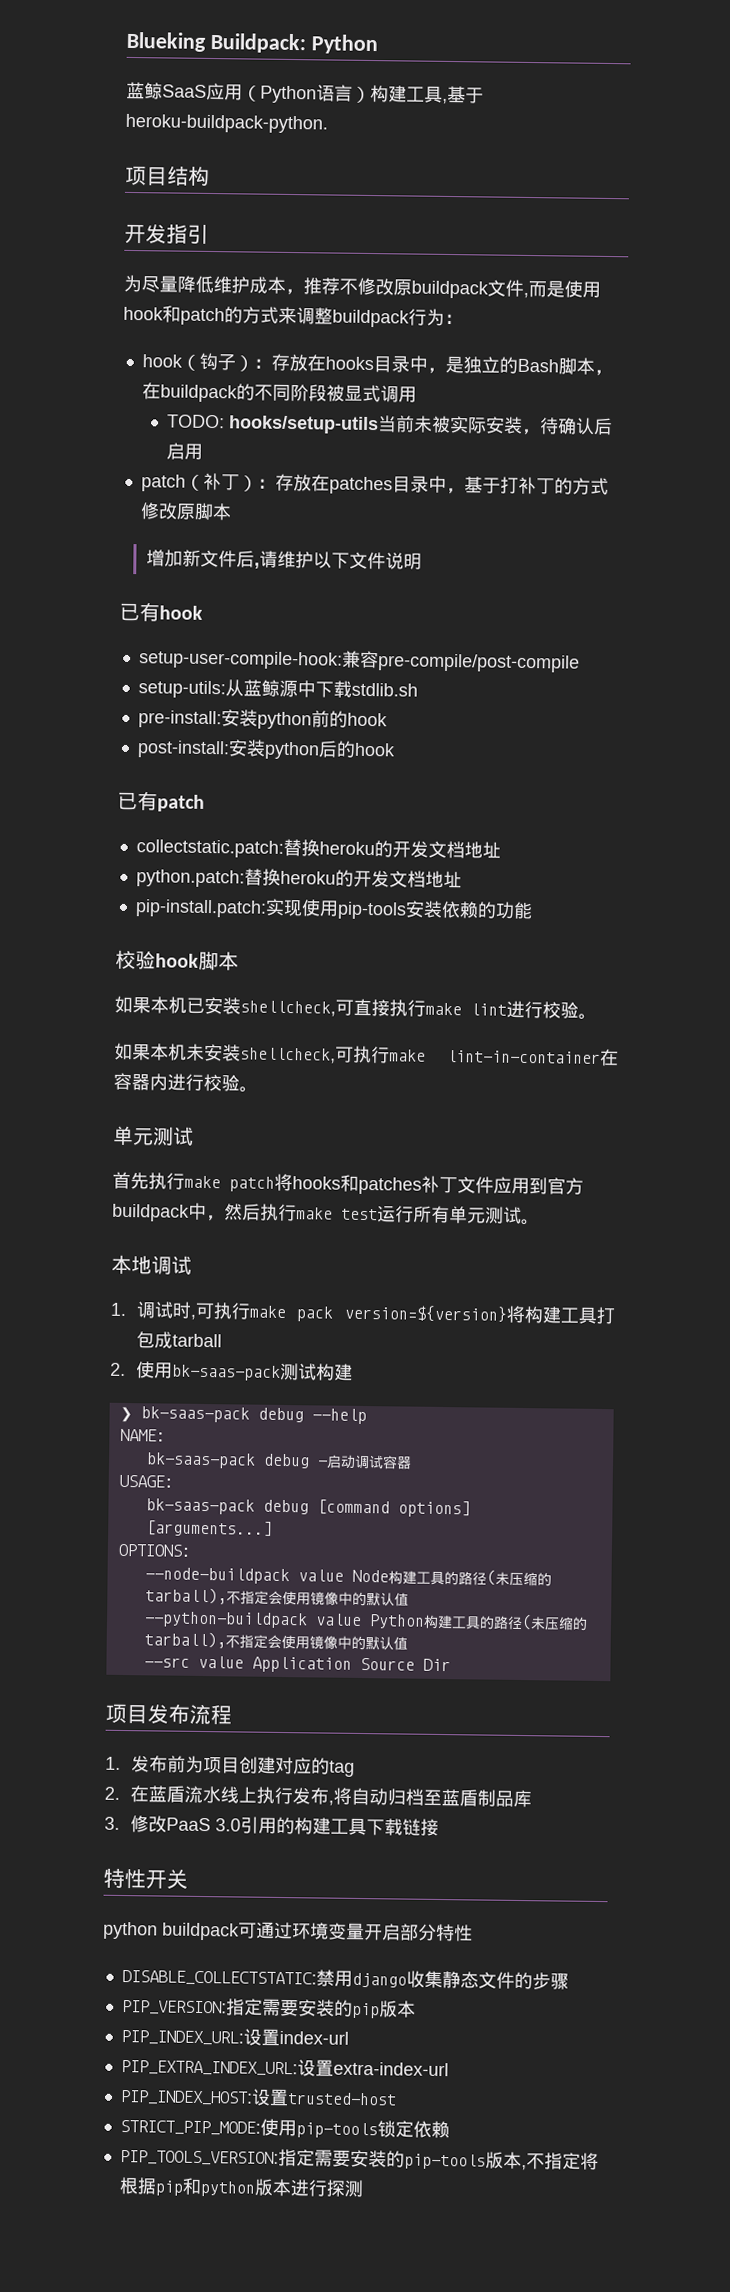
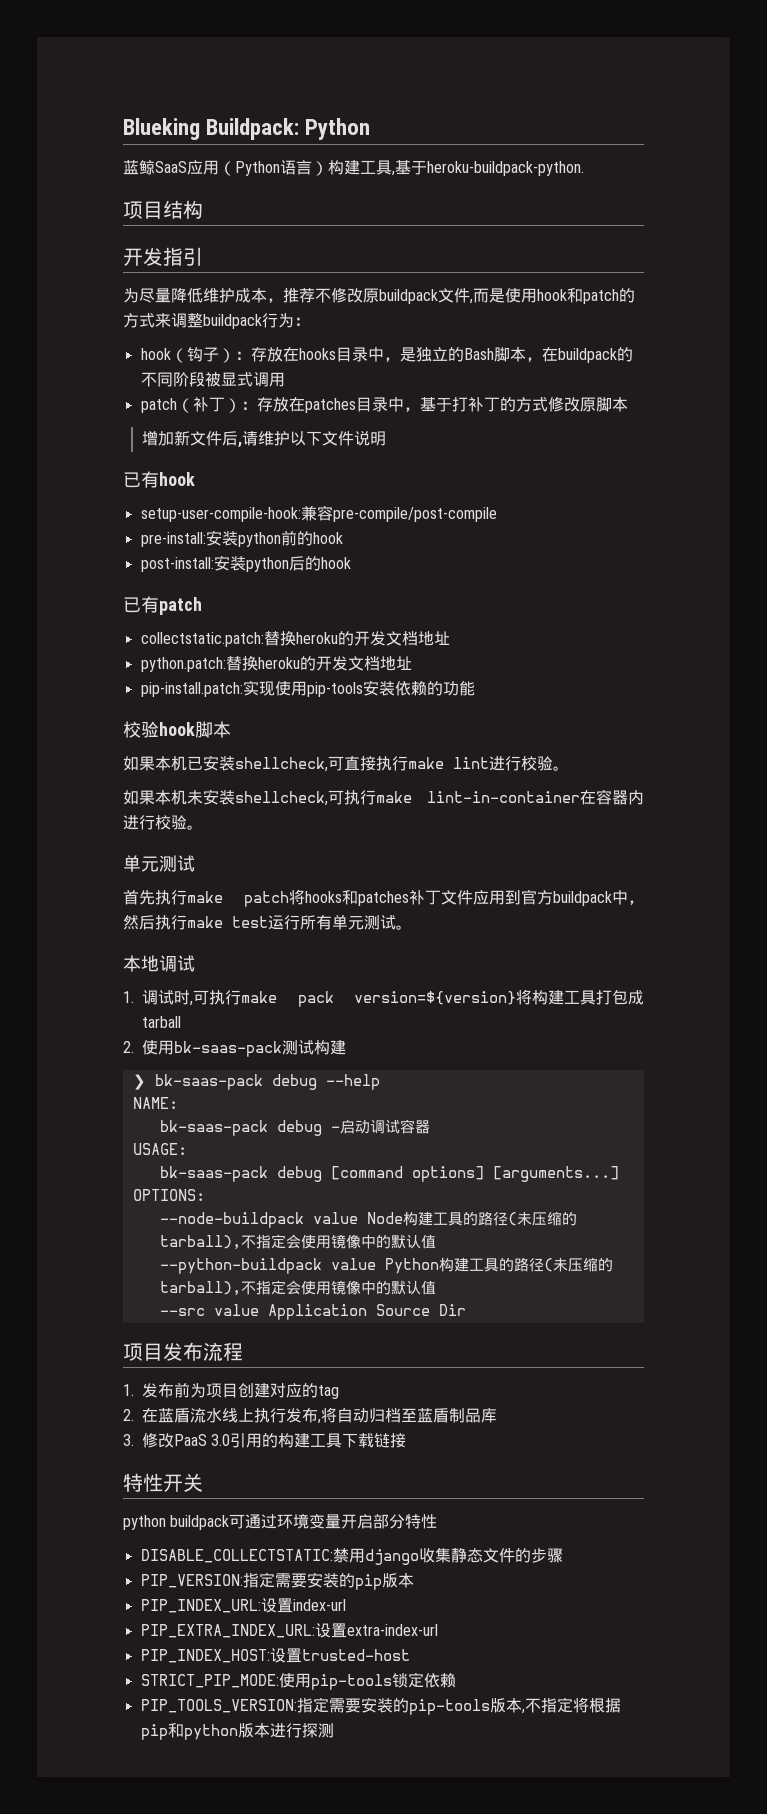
[167,414,614,436] [166,442,204,460] // TODO: hooks/setup-utils当前未被实际安装，待确认后启用 -> (285, 379) none
[137,679,418,699] // setup-utils:从蓝鲸源中下载stdlib.sh -> (497, 514) none

